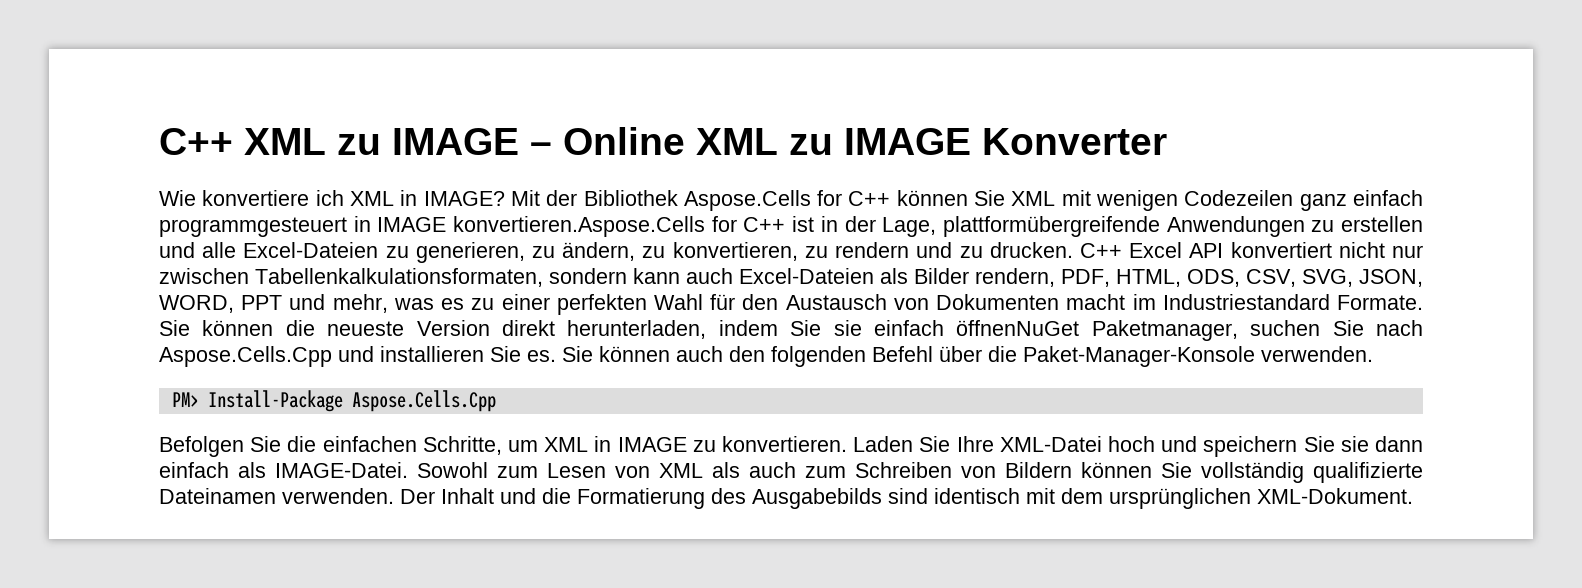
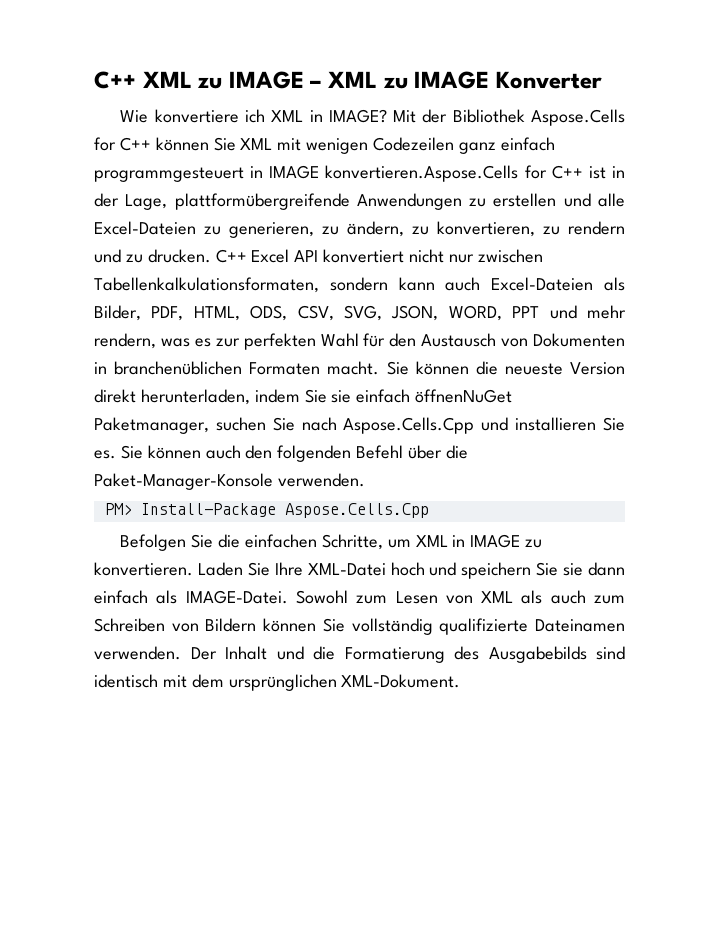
[563,127,685,155] Online -> (322, 84) none
[914,268,1055,287] Bilder rendern, -> [94,305,141,321] Bilder,
[332,294,550,313] mehr, was es zu einer -> [586,305,626,319] [94,333,240,349] mehr rendern, was es zur
[1066,294,1423,310] macht im Industriestandard Formate. -> [94,361,380,375] in branchenüblichen Formaten macht.

